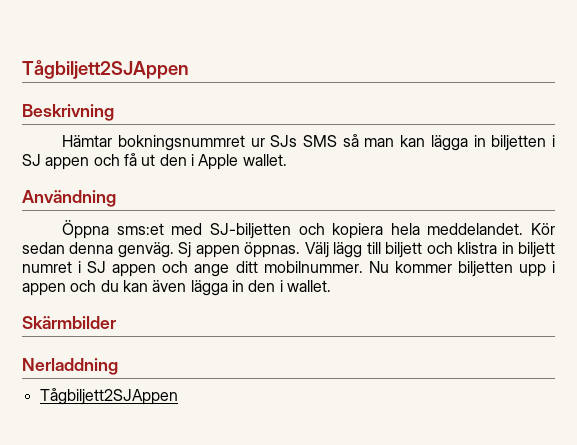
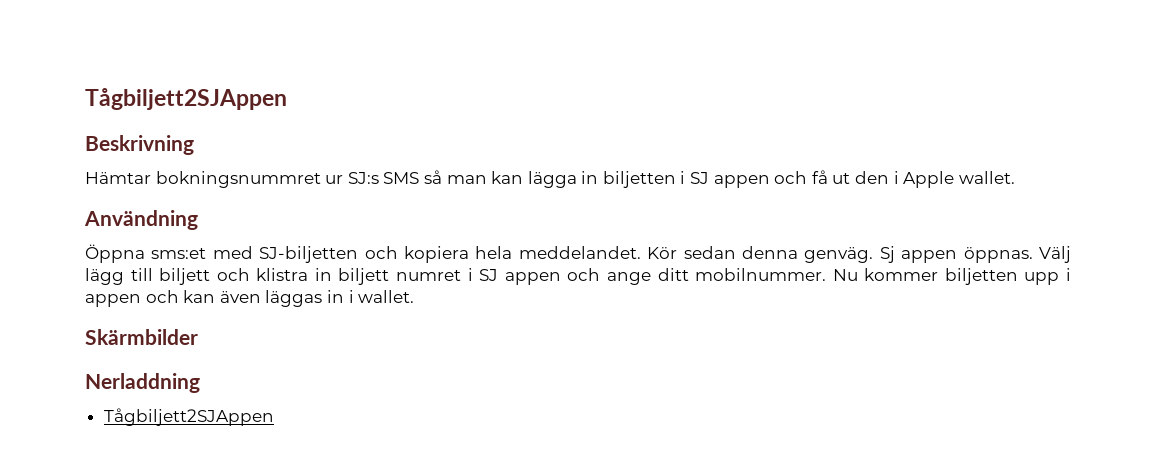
[270,135,298,147] SJs -> [347,172,379,184] SJ:s
[100,280,119,292] du -> (179, 296) none
[190,280,276,296] lägga in den -> [265,290,344,307] läggas in

